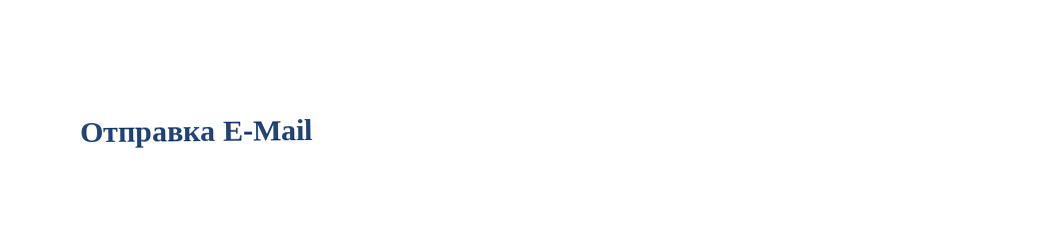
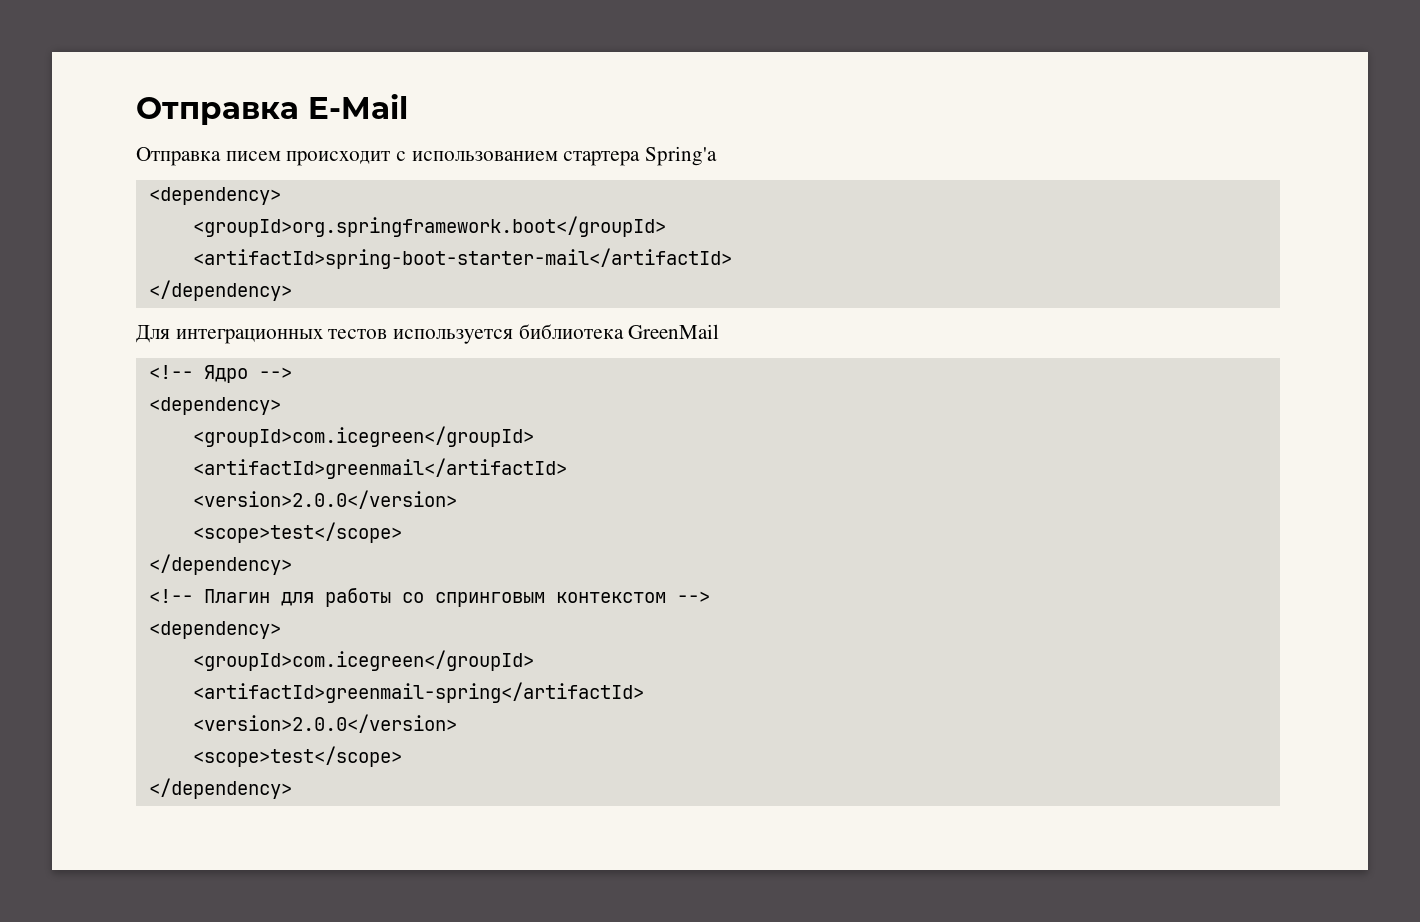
(314, 129) none -> [136,146,718,166] [148,187,281,205] [192,216,666,237] [192,248,732,269] [148,280,292,301] [136,324,720,344] [148,365,292,383] [148,397,281,415] [192,426,534,447] [192,458,567,479] [192,490,457,509] [192,522,402,543] [148,554,292,575] [148,588,710,607] [148,621,281,639] [192,650,534,671] [192,682,644,703] [192,714,457,733] [192,746,402,767] [148,778,292,799] // Отправка писем происходит с использованием стартера Spring'а // <dependency> // <groupId>org.springframework.boot</groupId> // <artifactId>spring-boot-starter-mail</artifactId> // </dependency> // Для интеграционных тестов используется библиотека GreenMail // <!-- Ядро --> // <dependency> // <groupId>com.icegreen</groupId> // <artifactId>greenmail</artifactId> // <version>2.0.0</version> // <scope>test</scope> // </dependency> // <!-- Плагин для работы со спринговым контекстом --> // <dependency> // <groupId>com.icegreen</groupId> // <artifactId>greenmail-spring</artifactId> // <version>2.0.0</version> // <scope>test</scope> // </dependency>

